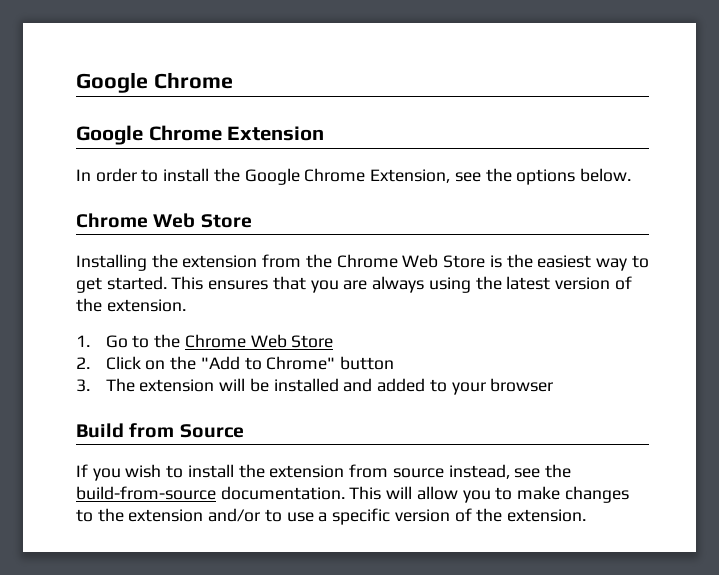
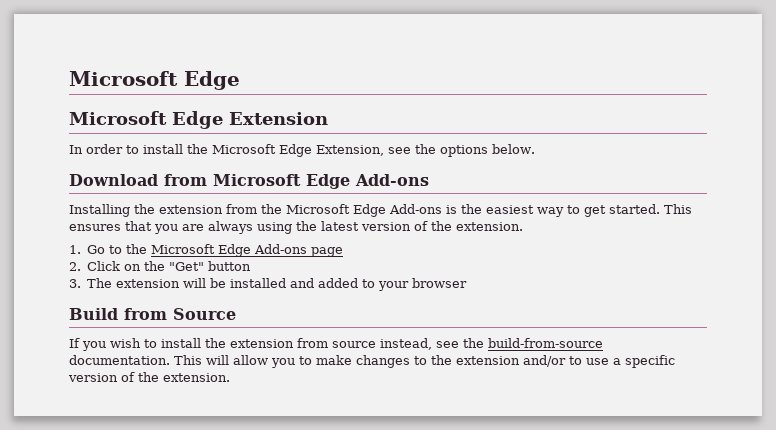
[76,72,233,93] [76,125,222,145] Google Chrome // Google Chrome -> [69,71,240,90] [69,111,223,129] Microsoft Edge // Microsoft Edge
[244,168,366,185] Google Chrome -> [212,144,312,157] Microsoft Edge
[76,213,252,228] Chrome Web Store -> [69,174,429,189] Download from Microsoft Edge Add-ons
[336,254,486,268] Chrome Web Store -> [286,204,442,217] Microsoft Edge Add-ons
[184,334,334,348] Chrome Web Store -> [151,244,344,257] Microsoft Edge Add-ons page
[200,356,336,370] "Add to Chrome" -> [169,262,205,271] "Get"

